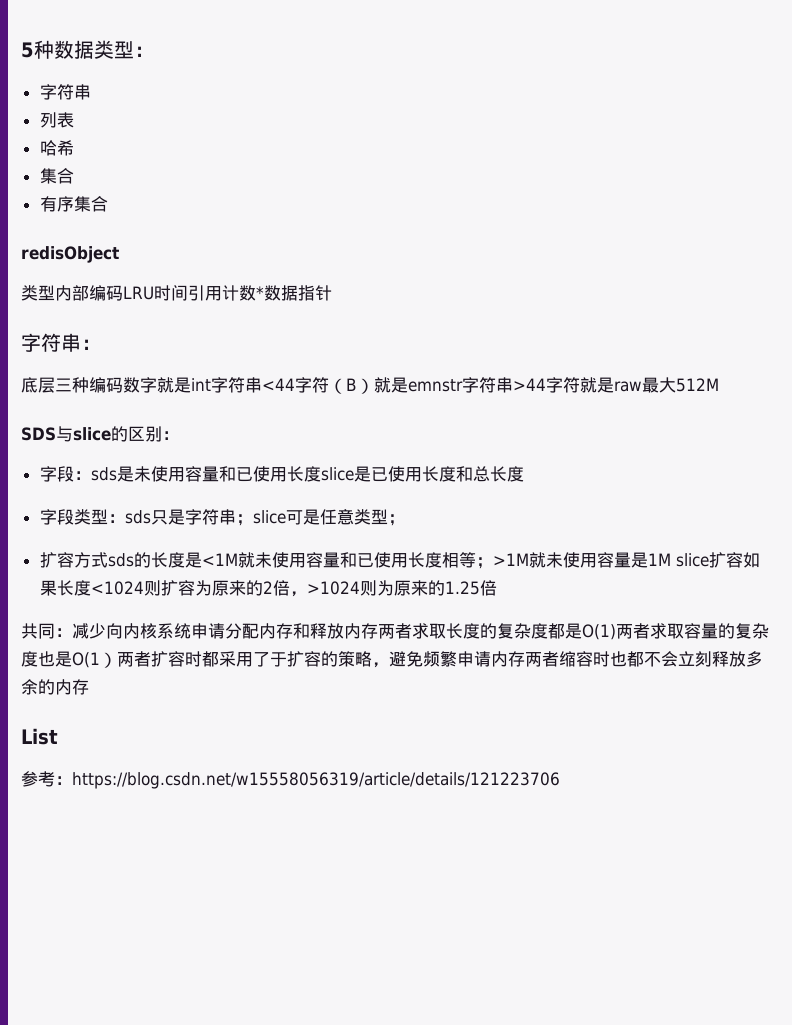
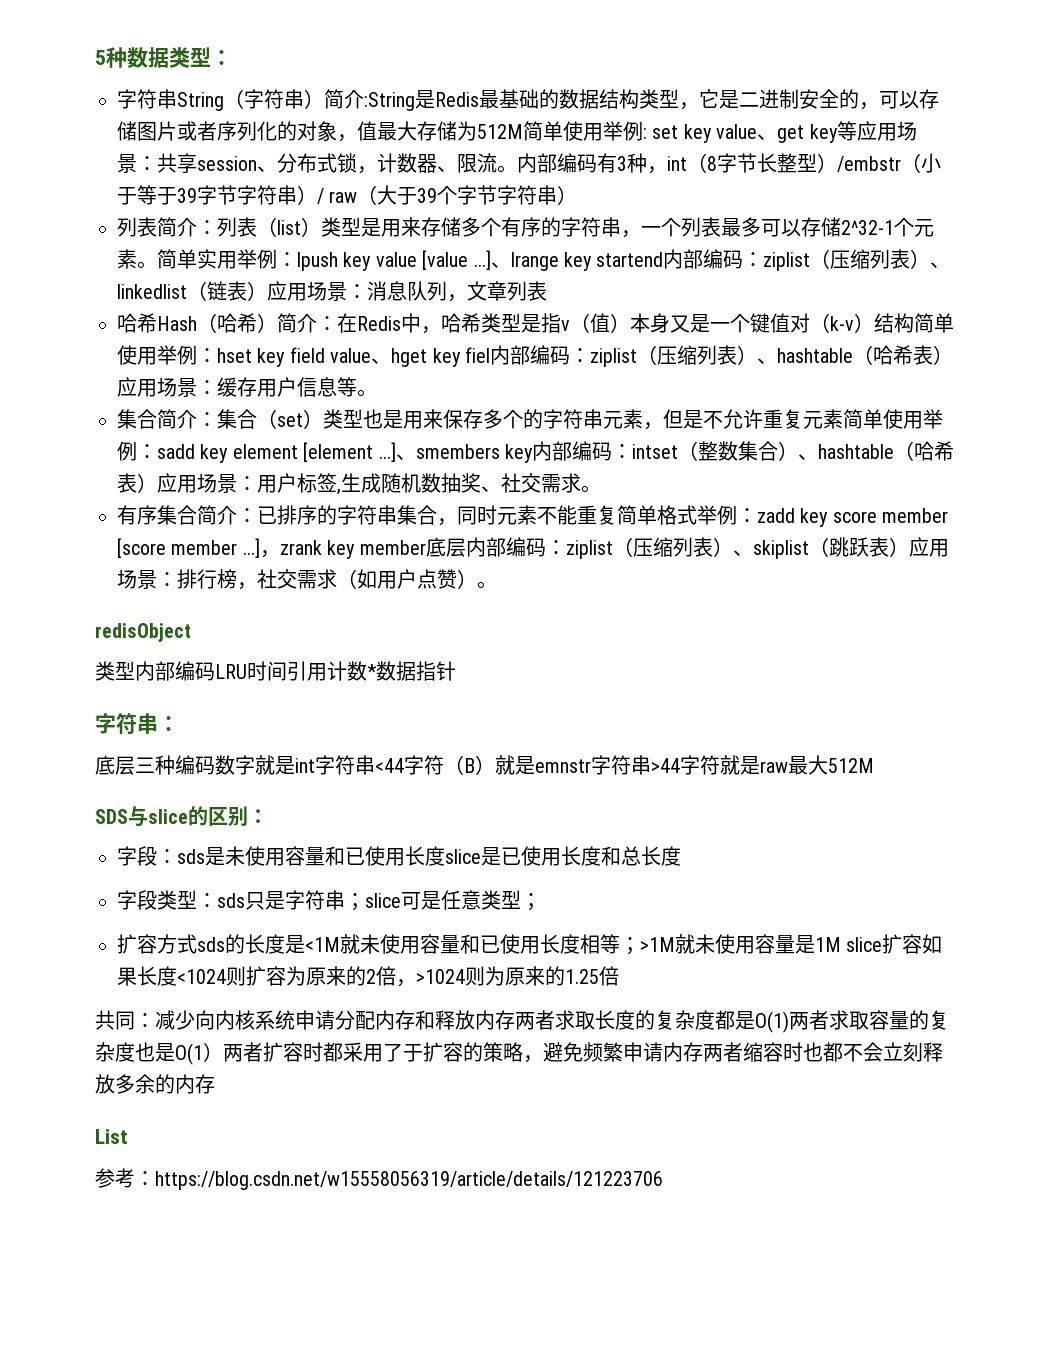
[39,112,74,128] [39,140,74,156] [39,168,74,184] [39,196,108,212] // 列表 // 哈希 // 集合 // 有序集合 -> [177,89,939,111] [117,121,917,143] [117,153,941,174] [117,185,578,205] [117,217,934,238] [117,249,951,271] [117,281,547,302] [117,313,954,334] [117,345,953,367] [117,377,377,397] [117,409,943,430] [117,441,954,463] [117,473,601,495] [117,505,949,527] [117,537,949,559] [117,569,497,590] String（字符串）简介:String是Redis最基础的数据结构类型，它是二进制安全的，可以存储图片或者序列化的对象，值最大存储为512M简单使用举例: set key value、get key等应用场景：共享session、分布式锁，计数器、限流。内部编码有3种，int（8字节长整型）/embstr（小于等于39字节字符串）/ raw（大于39个字节字符串） // 列表简介：列表（list）类型是用来存储多个有序的字符串，一个列表最多可以存储2^32-1个元素。简单实用举例：lpush key value [value ...]、lrange key startend内部编码：ziplist（压缩列表）、linkedlist（链表）应用场景：消息队列，文章列表 // 哈希Hash（哈希）简介：在Redis中，哈希类型是指v（值）本身又是一个键值对（k-v）结构简单使用举例：hset key field value、hget key fiel内部编码：ziplist（压缩列表）、hashtable（哈希表）应用场景：缓存用户信息等。 // 集合简介：集合（set）类型也是用来保存多个的字符串元素，但是不允许重复元素简单使用举例：sadd key element [element ...]、smembers key内部编码：intset（整数集合）、hashtable（哈希表）应用场景：用户标签,生成随机数抽奖、社交需求。 // 有序集合简介：已排序的字符串集合，同时元素不能重复简单格式举例：zadd key score member [score member ...]，zrank key member底层内部编码：ziplist（压缩列表）、skiplist（跳跃表）应用场景：排行榜，社交需求（如用户点赞）。

